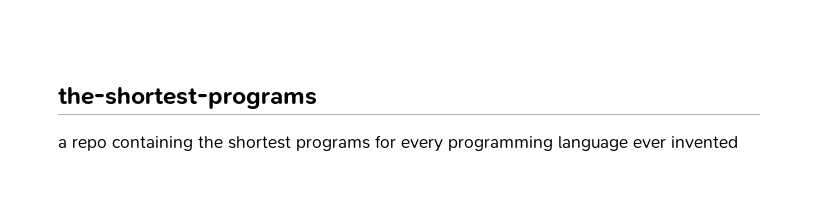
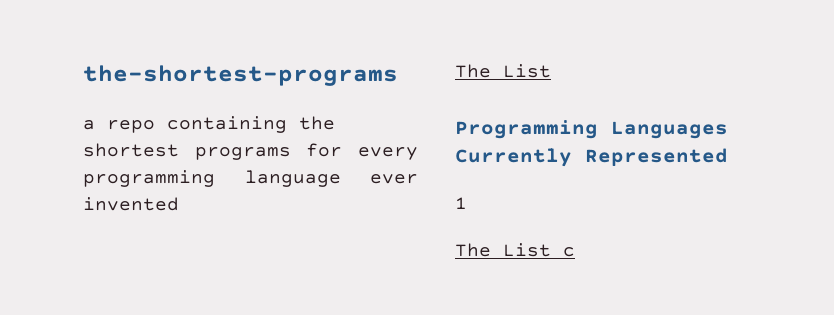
(738, 142) none -> [455,64,551,78] [455,120,728,139] [455,148,728,167] [455,197,467,209] [455,243,575,257] // The List // Programming Languages Currently Represented // 1 // The List c

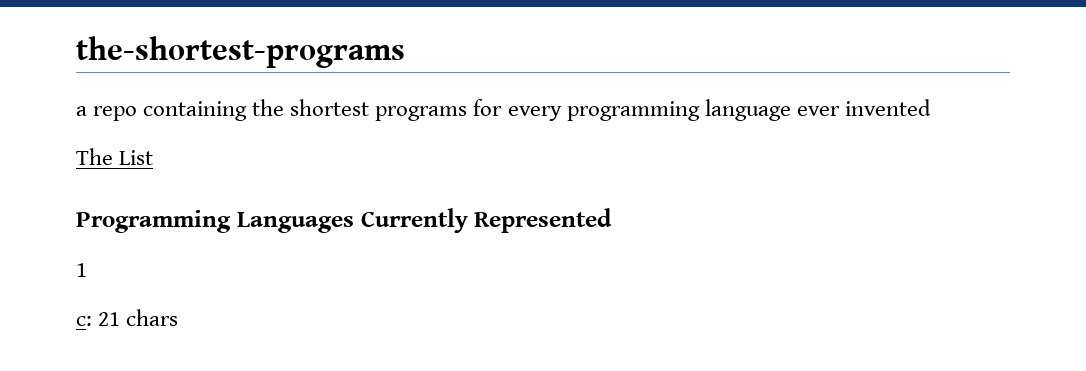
[455,243,575,257] The List c -> [76,309,179,326] c: 21 chars

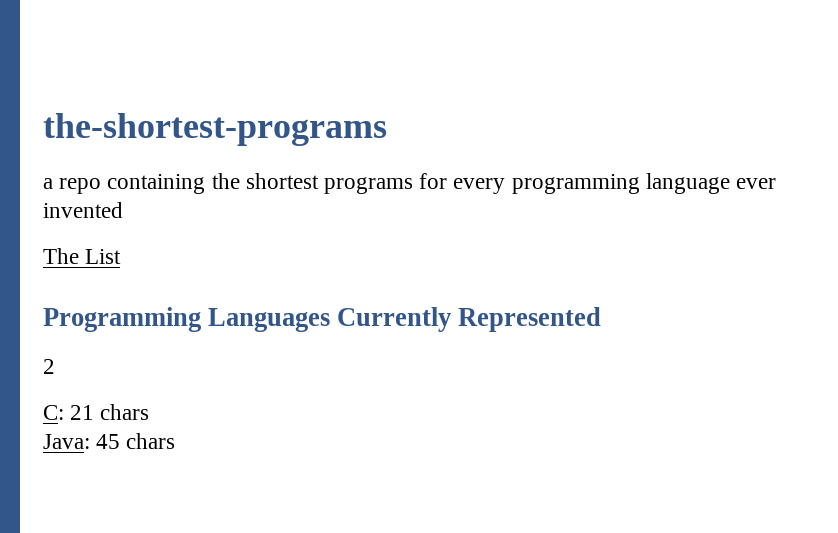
[76,263,87,277] [76,316,92,326] 1 // c: -> [43,359,55,374] [43,405,64,420] 2 // C:
(179, 317) none -> [43,433,176,449] // Java: 45 chars

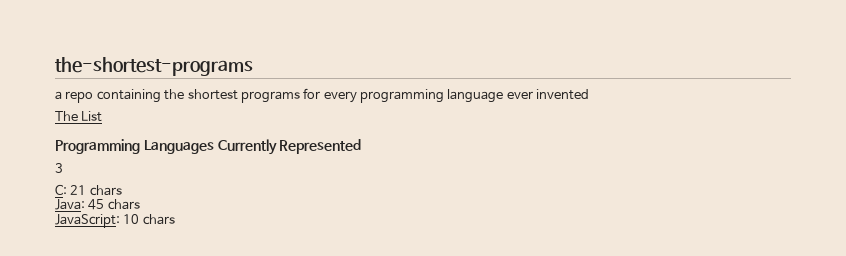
[43,359,55,374] 2 -> [55,163,63,173] 3
(176, 441) none -> [55,214,175,228] // JavaScript: 10 chars

